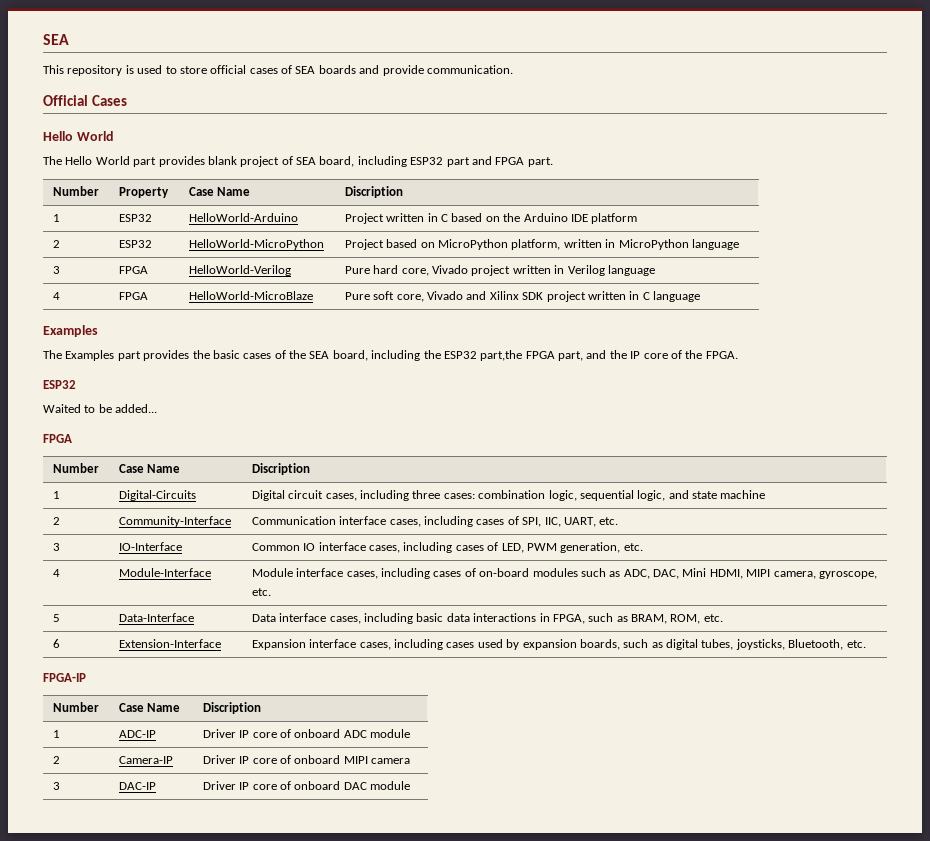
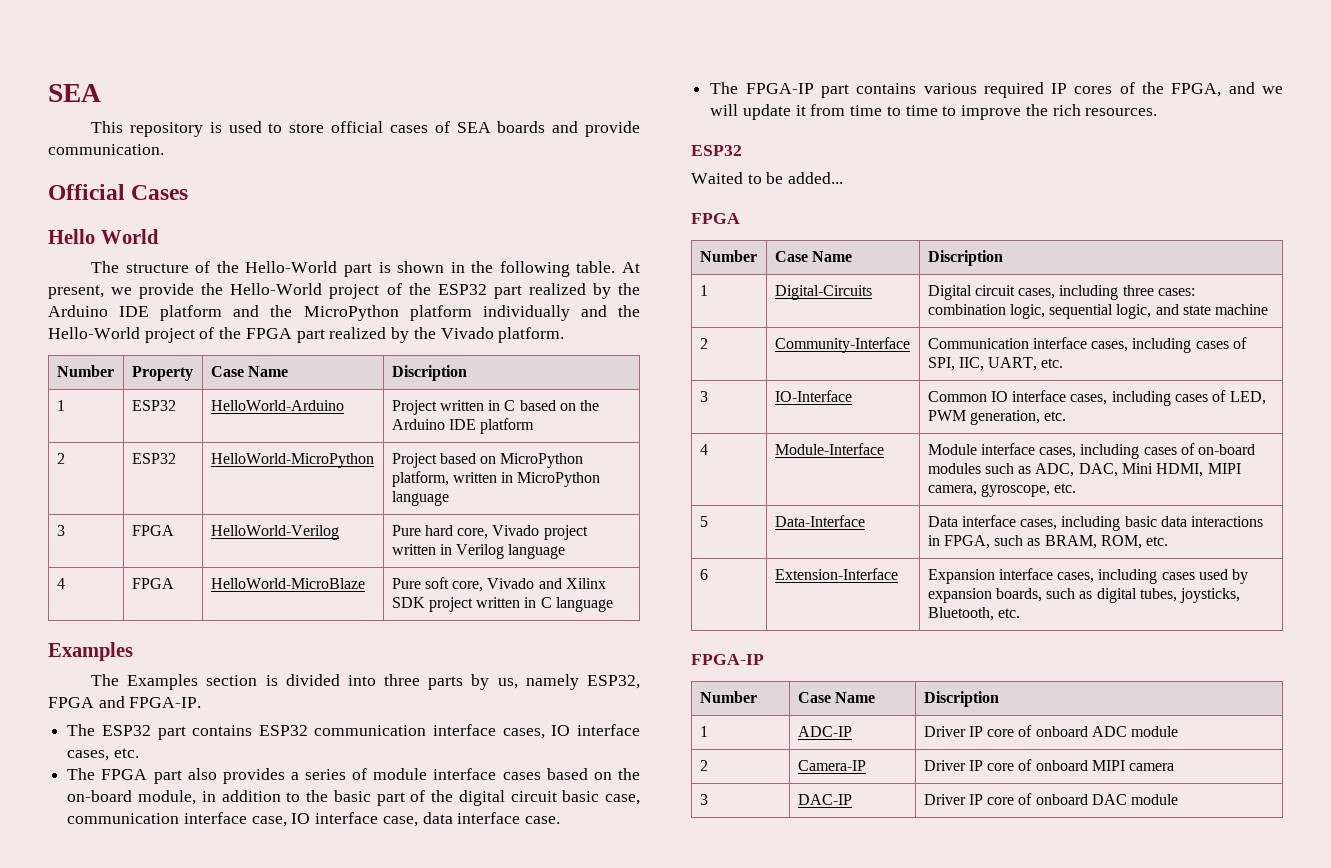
[65,156,553,167] Hello World part provides blank project of SEA board, including ESP32 part and FPGA part. -> [125,261,640,277] [48,283,640,299] [48,305,640,321] [48,327,565,343] structure of the Hello-World part is shown in the following table. At present, we provide the Hello-World project of the ESP32 part realized by the Arduino IDE platform and the MicroPython platform individually and the Hello-World project of the FPGA part realized by the Vivado platform.
[117,350,190,361] part provides -> [206,674,640,690] [48,696,202,708] [67,724,641,740] [67,748,139,761] [67,768,641,784] [67,790,301,805] section is divided into three parts by us, namely ESP32, FPGA and FPGA-IP. // The ESP32 part contains ESP32 communication interface cases, IO interface cases, etc. // The FPGA part also provides a series of module interface cases based on the on-board module, in addition to
[243,350,738,361] cases of the SEA board, including the ESP32 part,the FPGA part, and the IP core of the FPGA. -> [376,790,640,806] [67,812,561,827] [710,82,1283,98] [710,104,1158,120] part of the digital circuit basic case, communication interface case, IO interface case, data interface case. // The FPGA-IP part contains various required IP cores of the FPGA, and we will update it from time to time to improve the rich resources.

